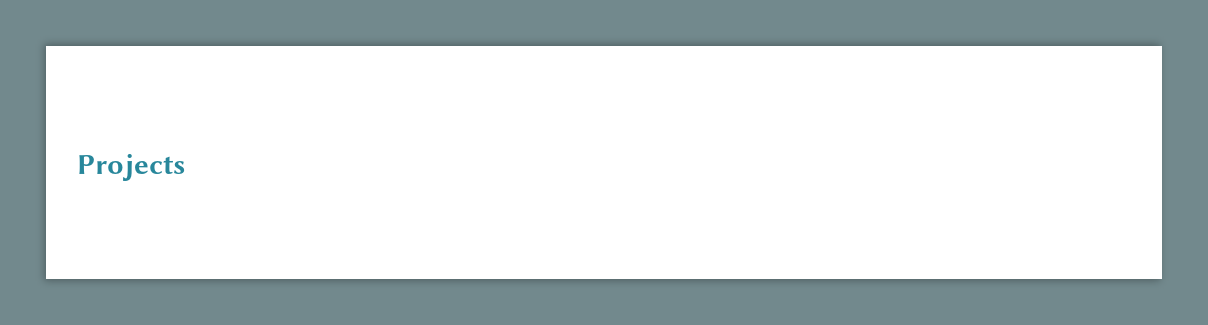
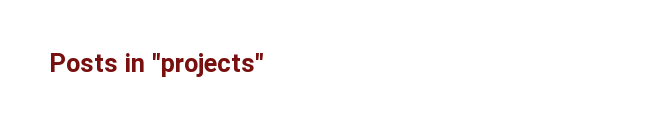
[77,153,185,181] Projects -> [49,53,264,77] Posts in "projects"

